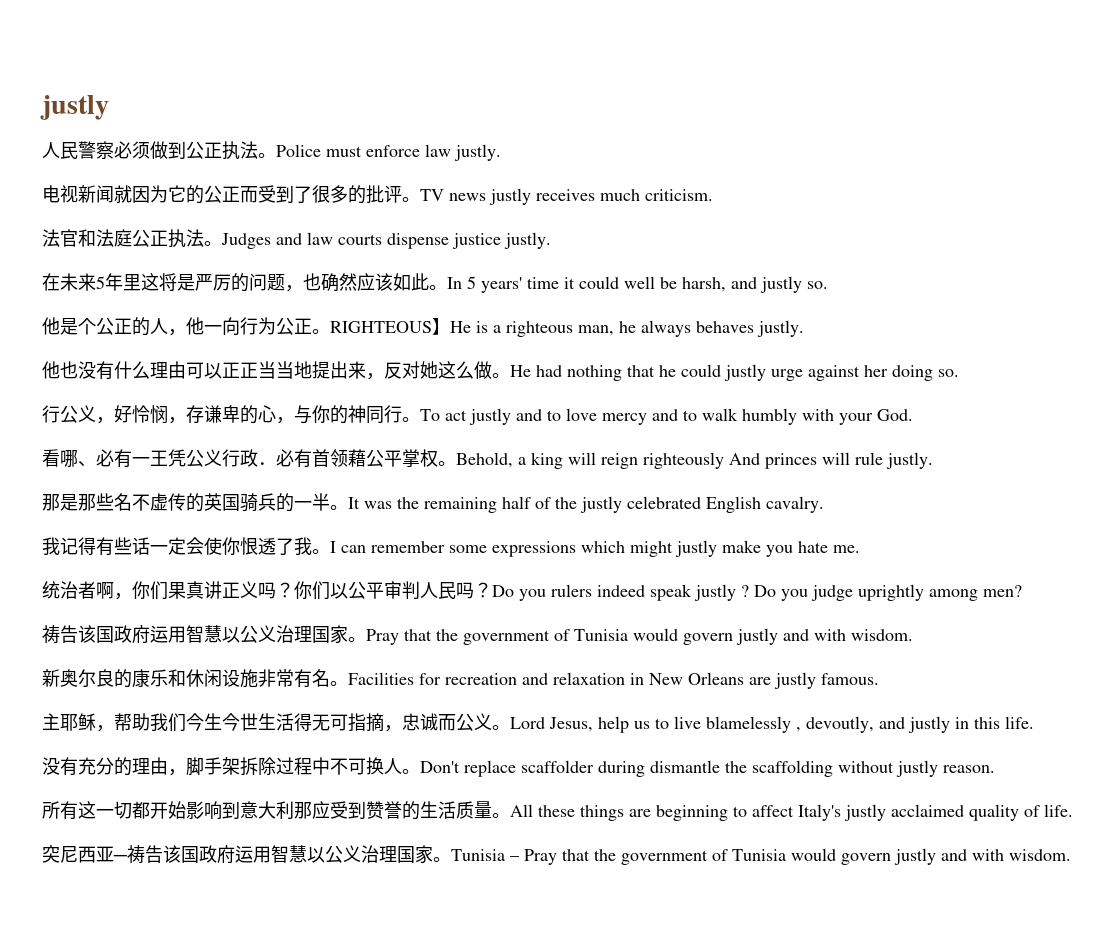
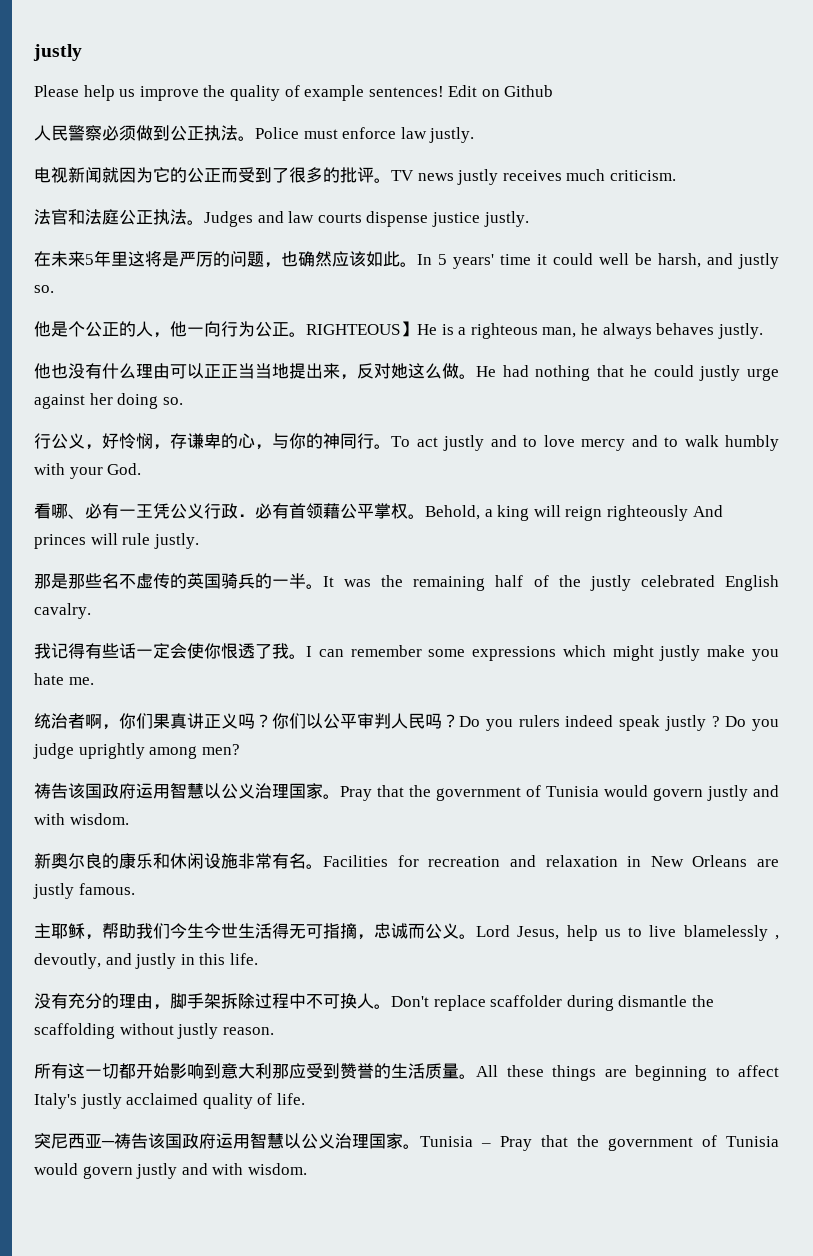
[40,95,109,120] justly -> [33,44,82,61] [34,85,554,101] justly // Please help us improve the quality of example sentences! Edit on Github

